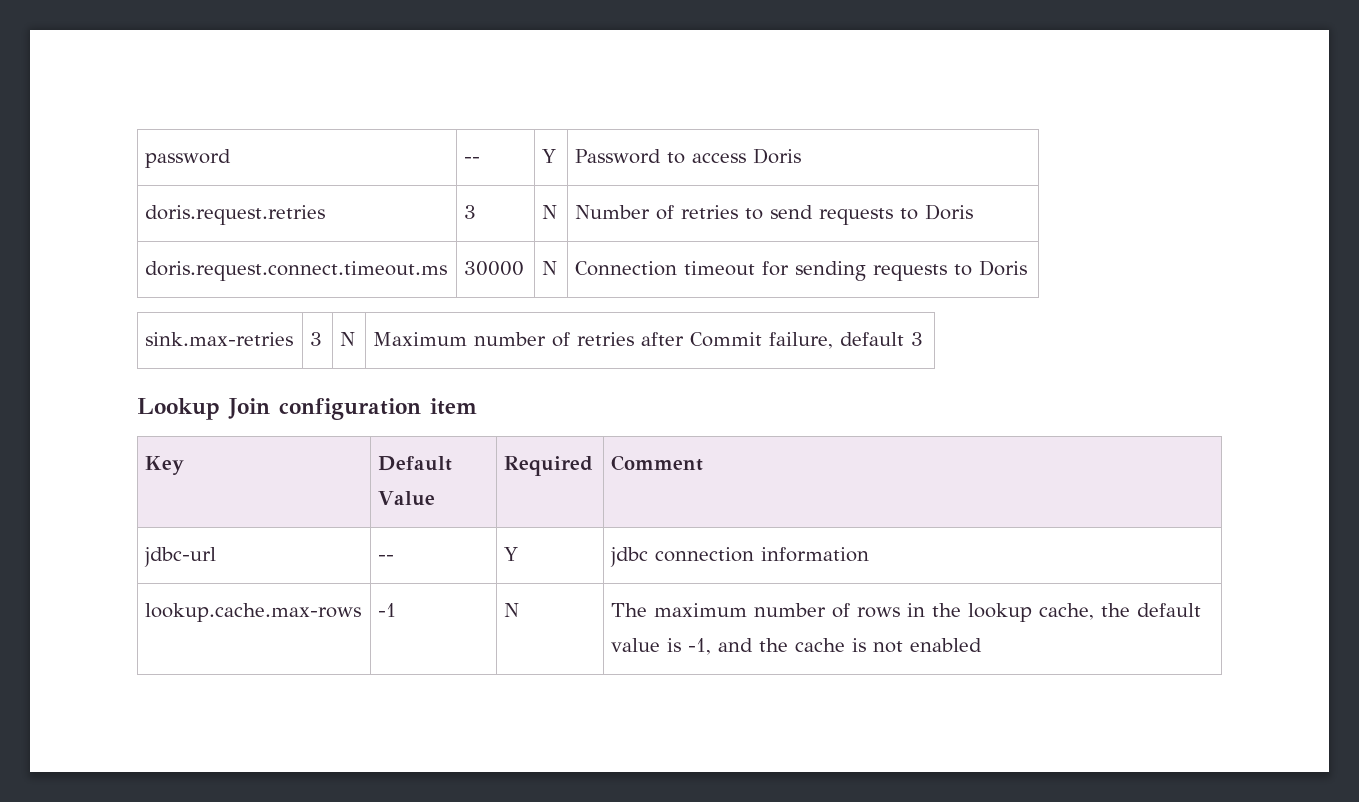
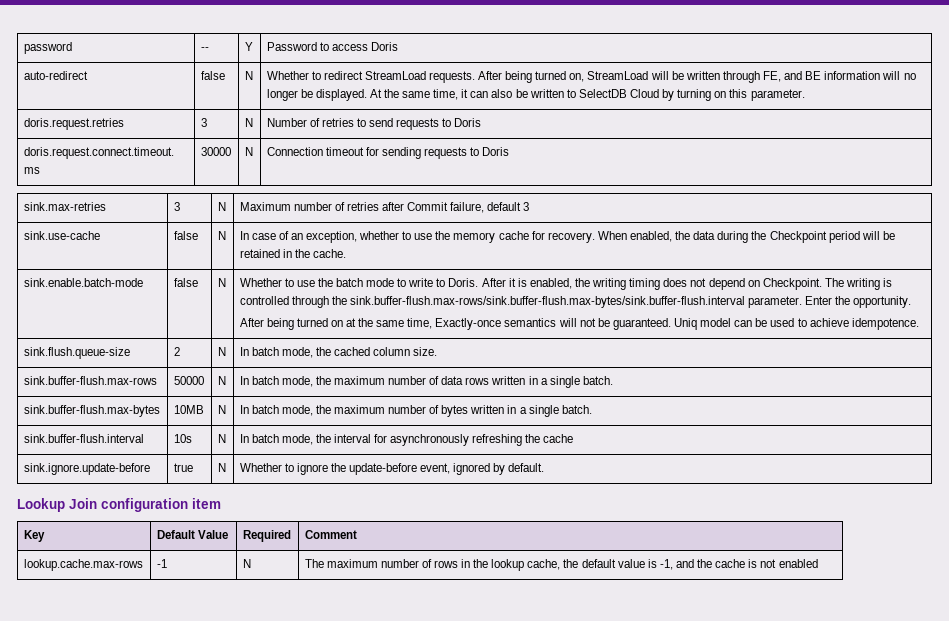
(802, 156) none -> [23,71,88,80] [200,71,225,80] [244,71,253,80] [266,71,916,83] [266,89,805,101] // auto-redirect | false | N | Whether to redirect StreamLoad requests. After being turned on, StreamLoad will be written through FE, and BE information will no longer be displayed. At the same time, it can also be written to SelectDB Cloud by turning on this parameter.
(924, 339) none -> [23,231,100,240] [173,231,198,240] [217,231,226,240] [239,231,895,243] [239,249,346,258] [23,278,143,287] [173,278,198,287] [217,278,226,287] [239,278,893,290] [239,296,912,308] [239,318,919,330] [23,347,130,359] [173,347,180,356] [217,347,226,356] [239,347,438,358] [23,376,157,385] [173,376,204,385] [217,376,226,385] [239,376,613,388] [23,405,160,417] [173,405,204,414] [217,405,226,414] [239,405,592,417] [23,434,144,443] [173,434,192,443] [217,434,226,443] [239,434,574,446] [23,463,150,475] [173,463,193,472] [217,463,226,472] [239,463,545,475] // sink.use-cache | false | N | In case of an exception, whether to use the memory cache for recovery. When enabled, the data during the Checkpoint period will be retained in the cache. // sink.enable.batch-mode | false | N | Whether to use the batch mode to write to Doris. After it is enabled, the writing timing does not depend on Checkpoint. The writing is controlled through the sink.buffer-flush.max-rows/sink.buffer-flush.max-bytes/sink.buffer-flush.interval parameter. Enter the opportunity. // After being turned on at the same time, Exactly-once semantics will not be guaranteed. Uniq model can be used to achieve idempotence. // sink.flush.queue-size | 2 | N | In batch mode, the cached column size. // sink.buffer-flush.max-rows | 50000 | N | In batch mode, the maximum number of data rows written in a single batch. // sink.buffer-flush.max-bytes | 10MB | N | In batch mode, the maximum number of bytes written in a single batch. // sink.buffer-flush.interval | 10s | N | In batch mode, the interval for asynchronously refreshing the cache // sink.ignore.update-before | true | N | Whether to ignore the update-before event, ignored by default.
[144,547,217,567] [378,555,395,561] [504,547,519,561] [610,547,870,567] // jdbc-url | -- | Y | jdbc connection information -> (357, 534) none

